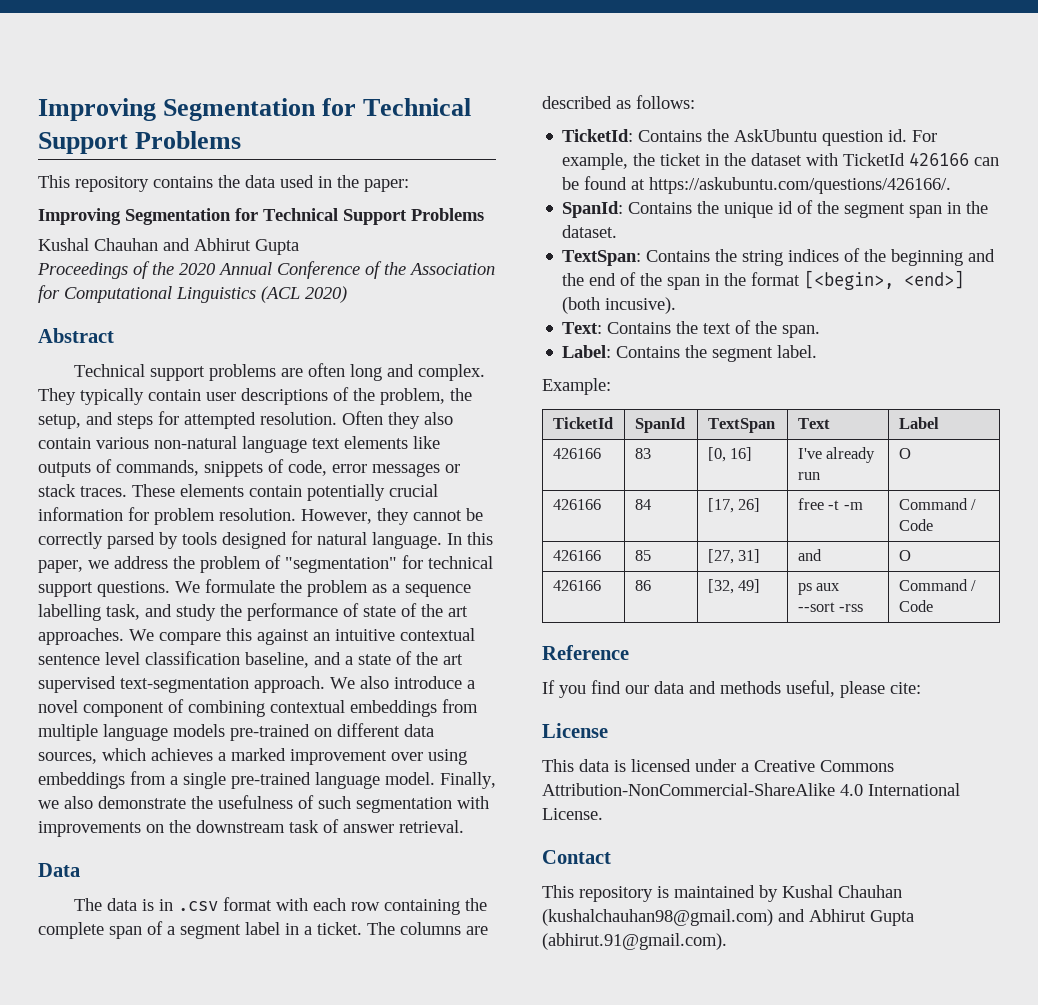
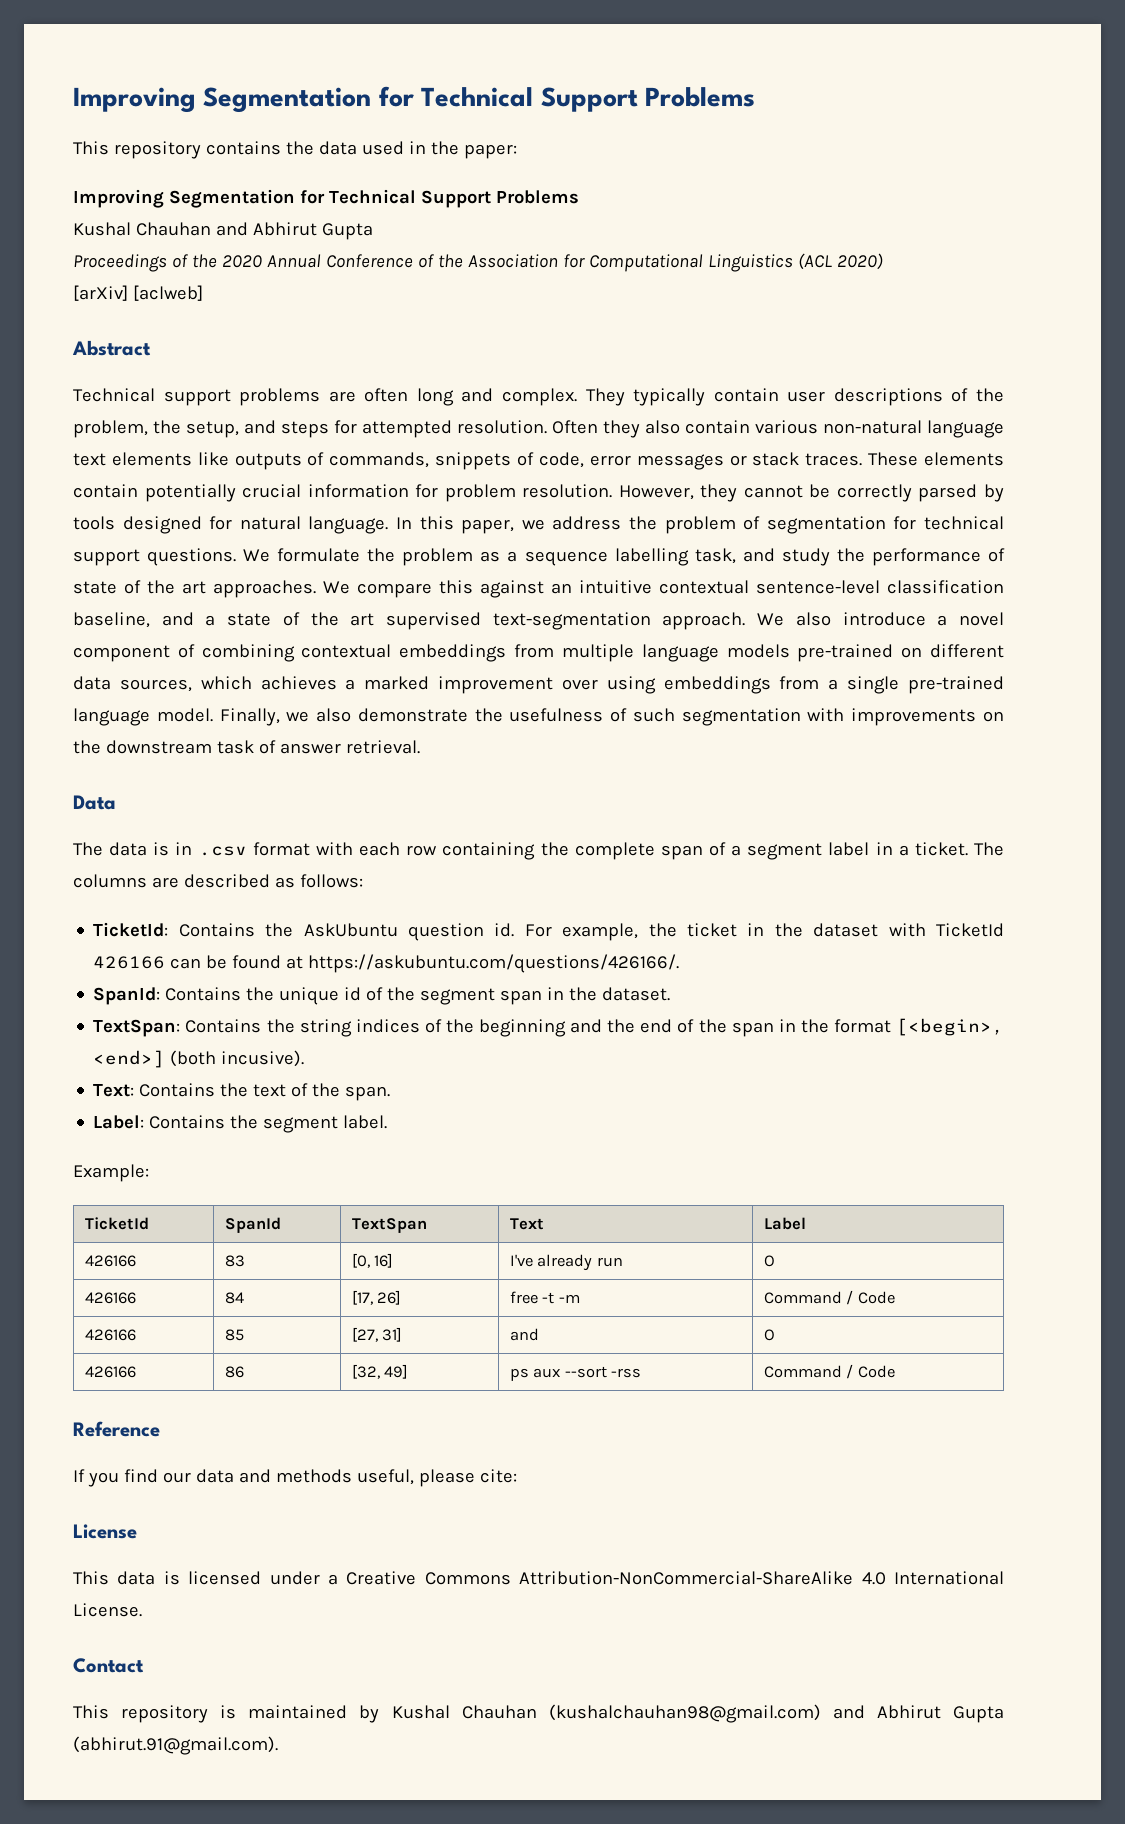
(347, 294) none -> [73,285,203,301] // [arXiv] [aclweb]
[285,557,397,573] "segmentation" -> [766,516,886,534] segmentation
[38,652,140,665] sentence level -> [756,580,880,594] sentence-level

